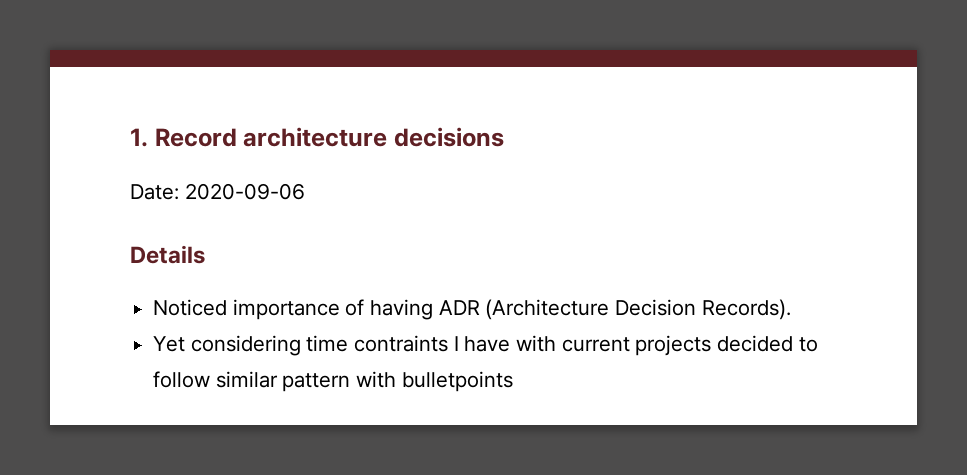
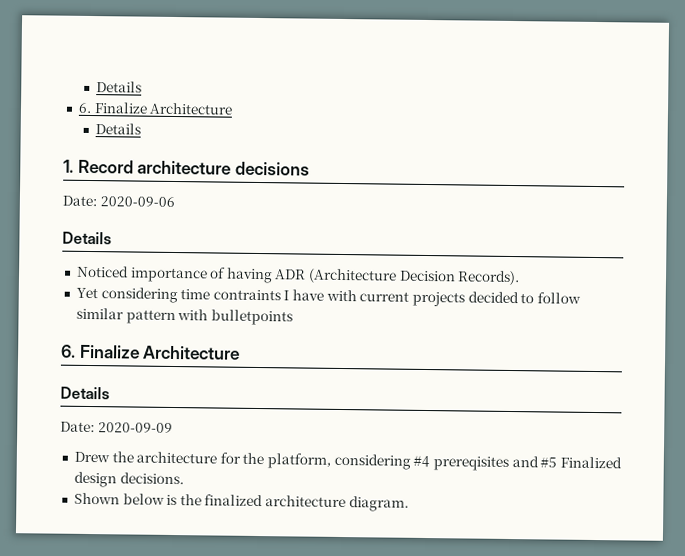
(130, 137) none -> [96,81,143,93] [77,102,234,115] [95,123,142,135] Details // 6. Finalize Architecture // Details //
(513, 381) none -> [61,344,241,360] [60,386,110,400] [60,421,173,433] [73,451,622,471] [73,471,184,488] [73,492,409,512] // 6. Finalize Architecture // Details // Date: 2020-09-09 // Drew the architecture for the platform, considering #4 prereqisites and #5 Finalized design decisions. // Shown below is the finalized architecture diagram.

